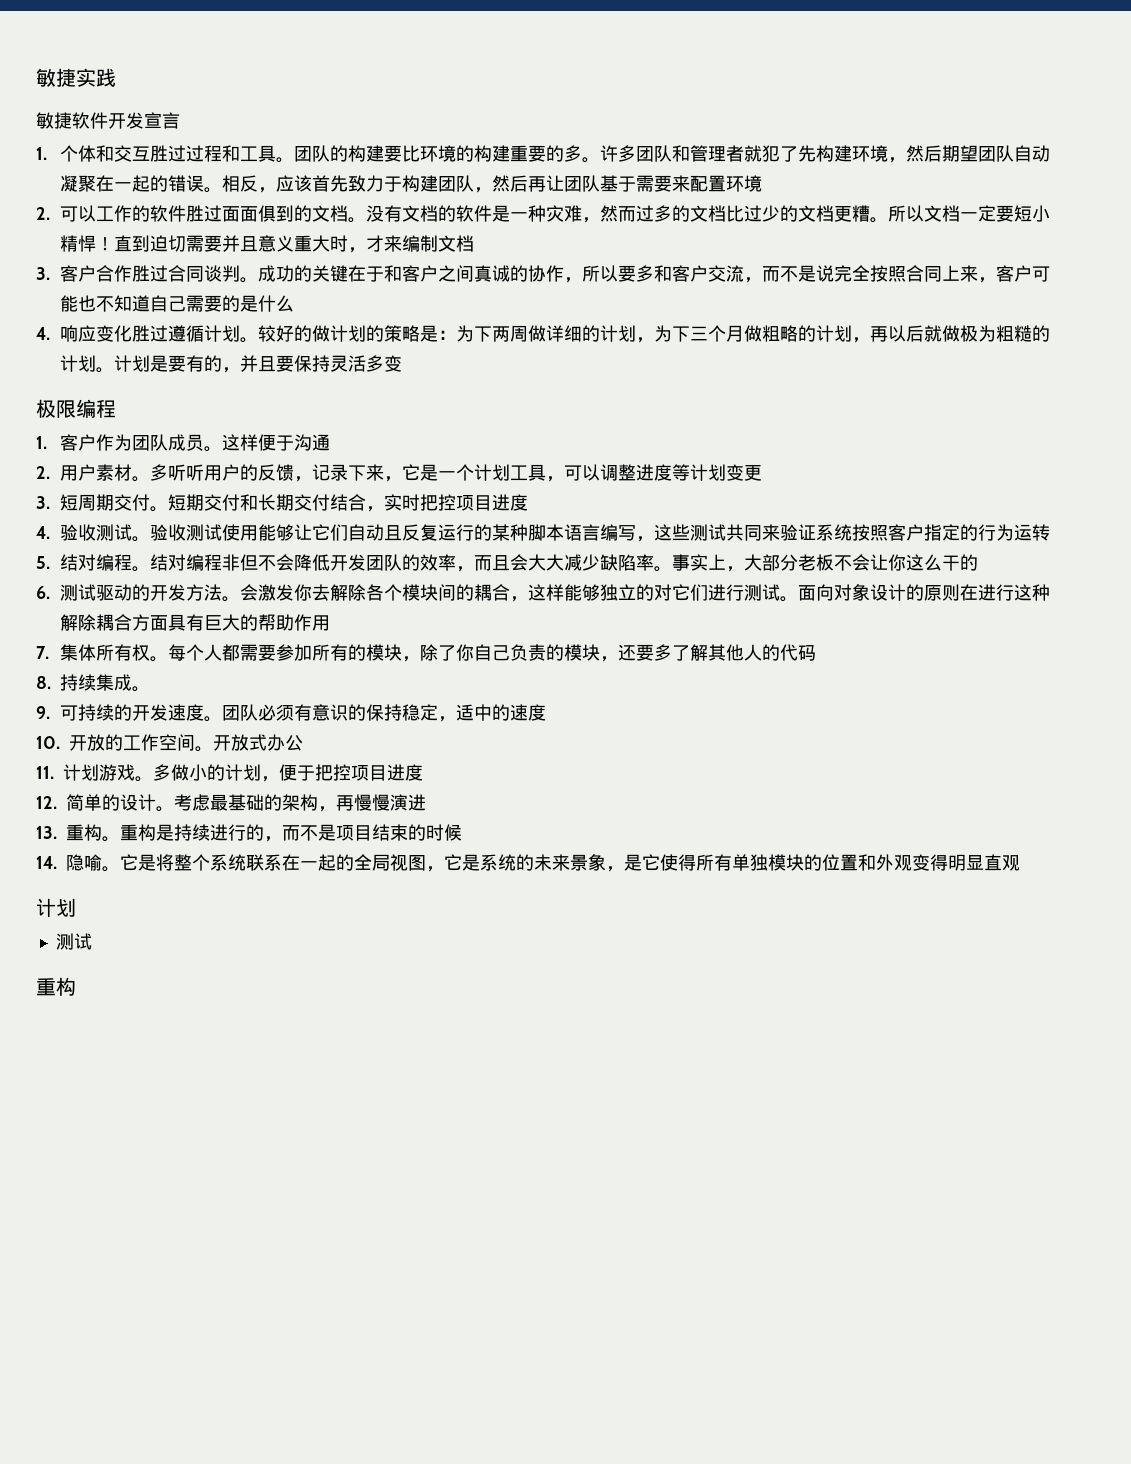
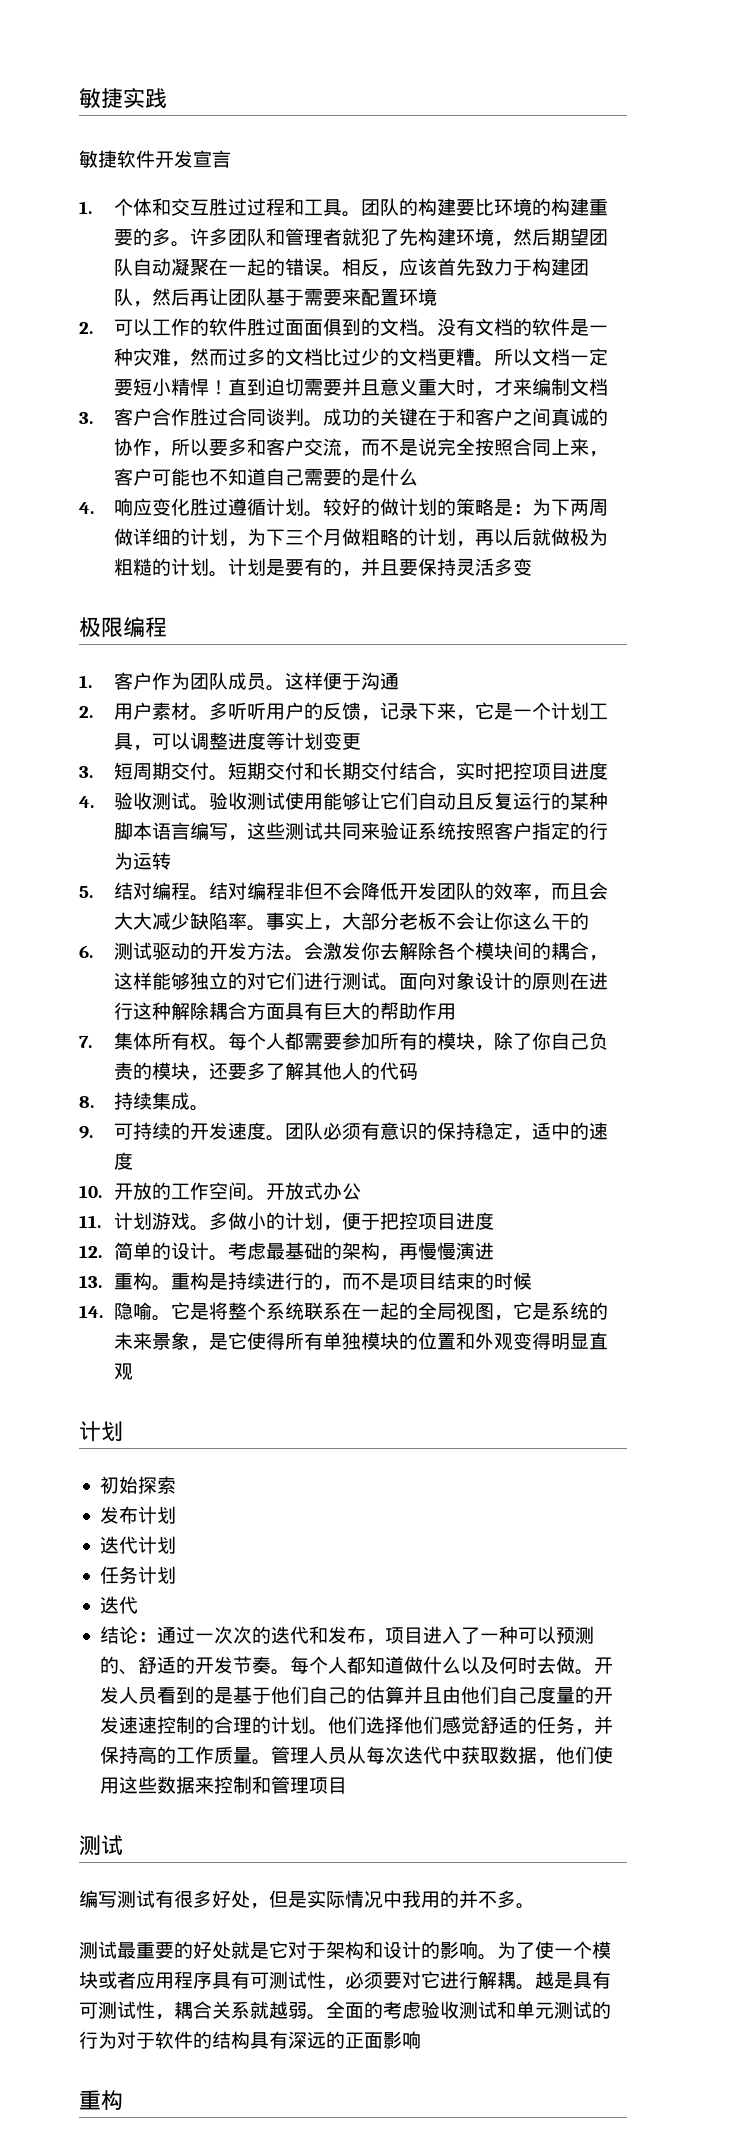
[55,933,92,950] 测试 -> [99,1476,176,1494] [99,1506,176,1524] [99,1536,176,1554] [99,1566,176,1584] [99,1596,138,1614] [99,1626,594,1645] [99,1656,613,1675] [99,1686,613,1704] [99,1716,613,1735] [99,1746,613,1765] [99,1776,347,1794] [79,1835,123,1856] [79,1890,535,1909] [79,1941,611,1960] [79,1971,611,1990] [79,2001,611,2020] [79,2031,421,2049] 初始探索 // 发布计划 // 迭代计划 // 任务计划 // 迭代 // 结论：通过一次次的迭代和发布，项目进入了一种可以预测的、舒适的开发节奏。每个人都知道做什么以及何时去做。开发人员看到的是基于他们自己的估算并且由他们自己度量的开发速速控制的合理的计划。他们选择他们感觉舒适的任务，并保持高的工作质量。管理人员从每次迭代中获取数据，他们使用这些数据来控制和管理项目 // 测试 // 编写测试有很多好处，但是实际情况中我用的并不多。 // 测试最重要的好处就是它对于架构和设计的影响。为了使一个模块或者应用程序具有可测试性，必须要对它进行解耦。越是具有可测试性，耦合关系就越弱。全面的考虑验收测试和单元测试的行为对于软件的结构具有深远的正面影响

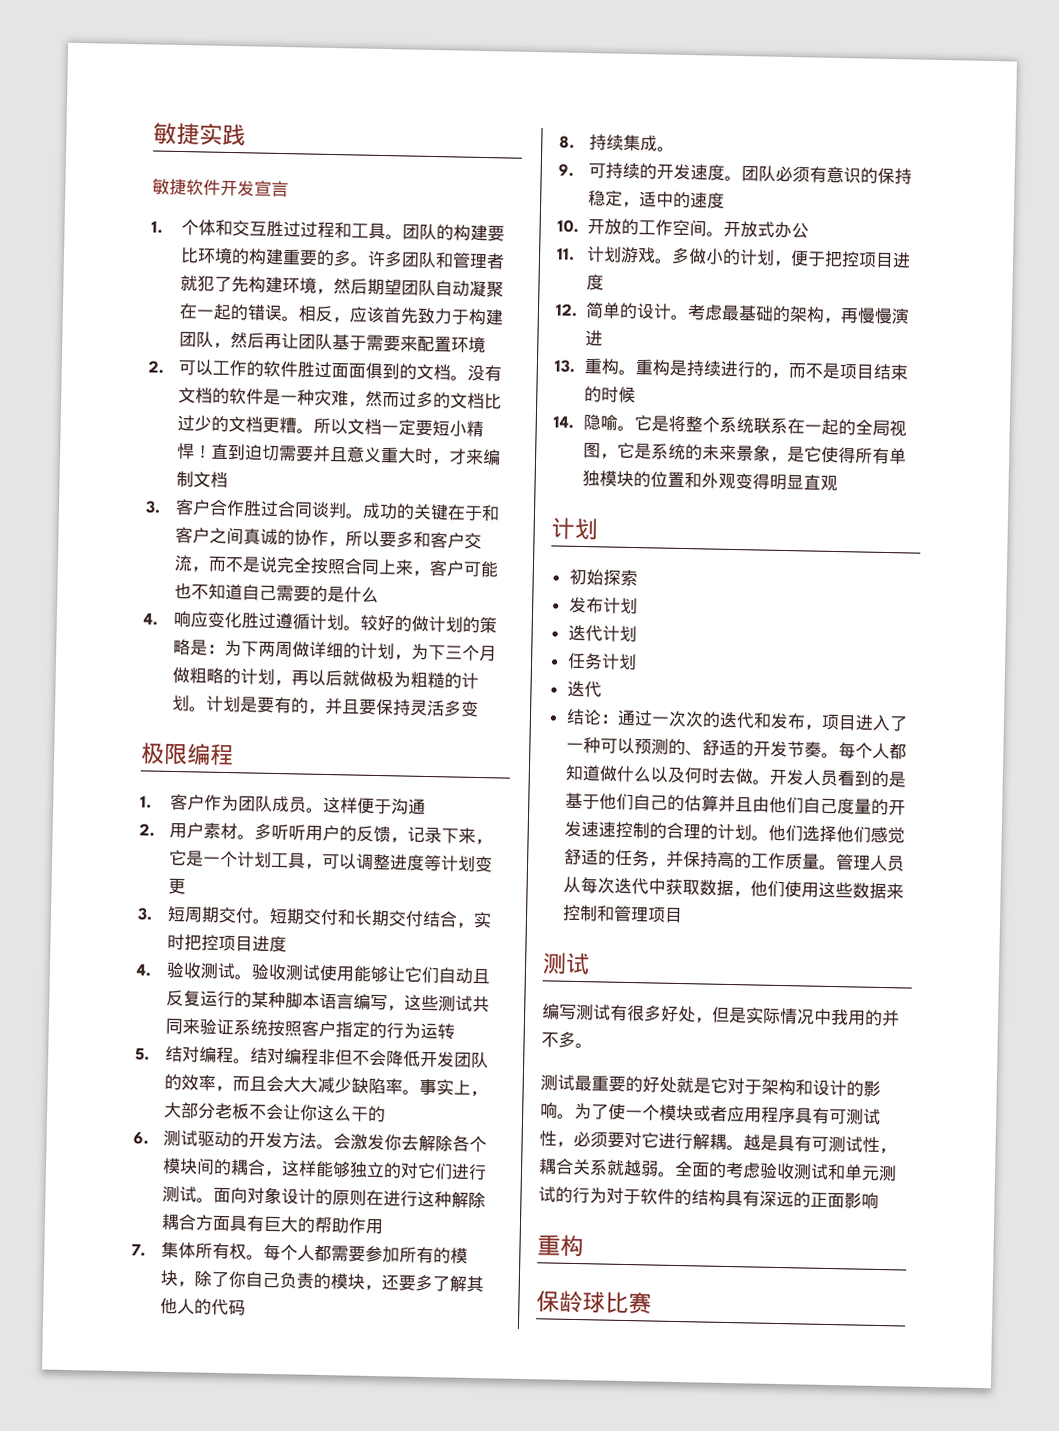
(123, 2100) none -> [536,1290,652,1315] // 保龄球比赛

